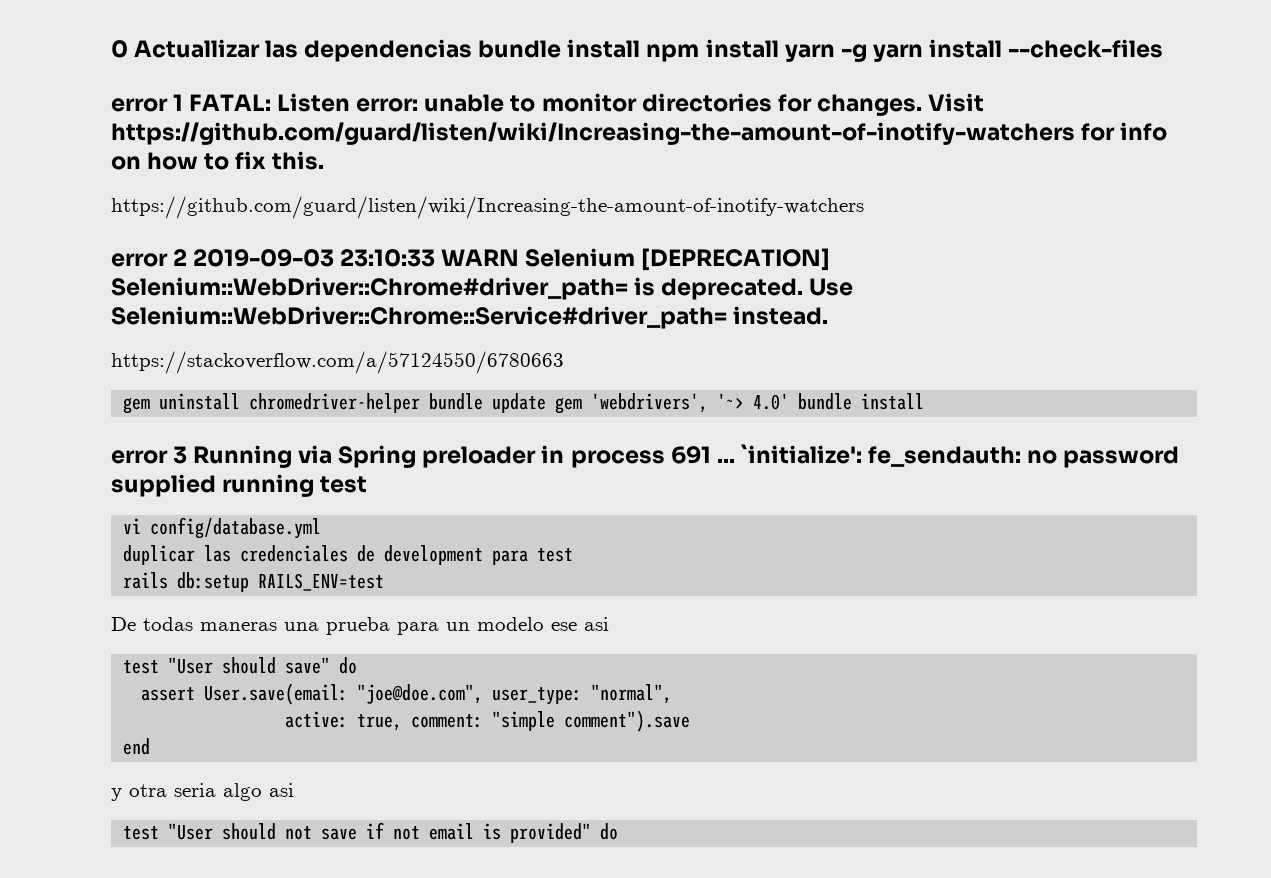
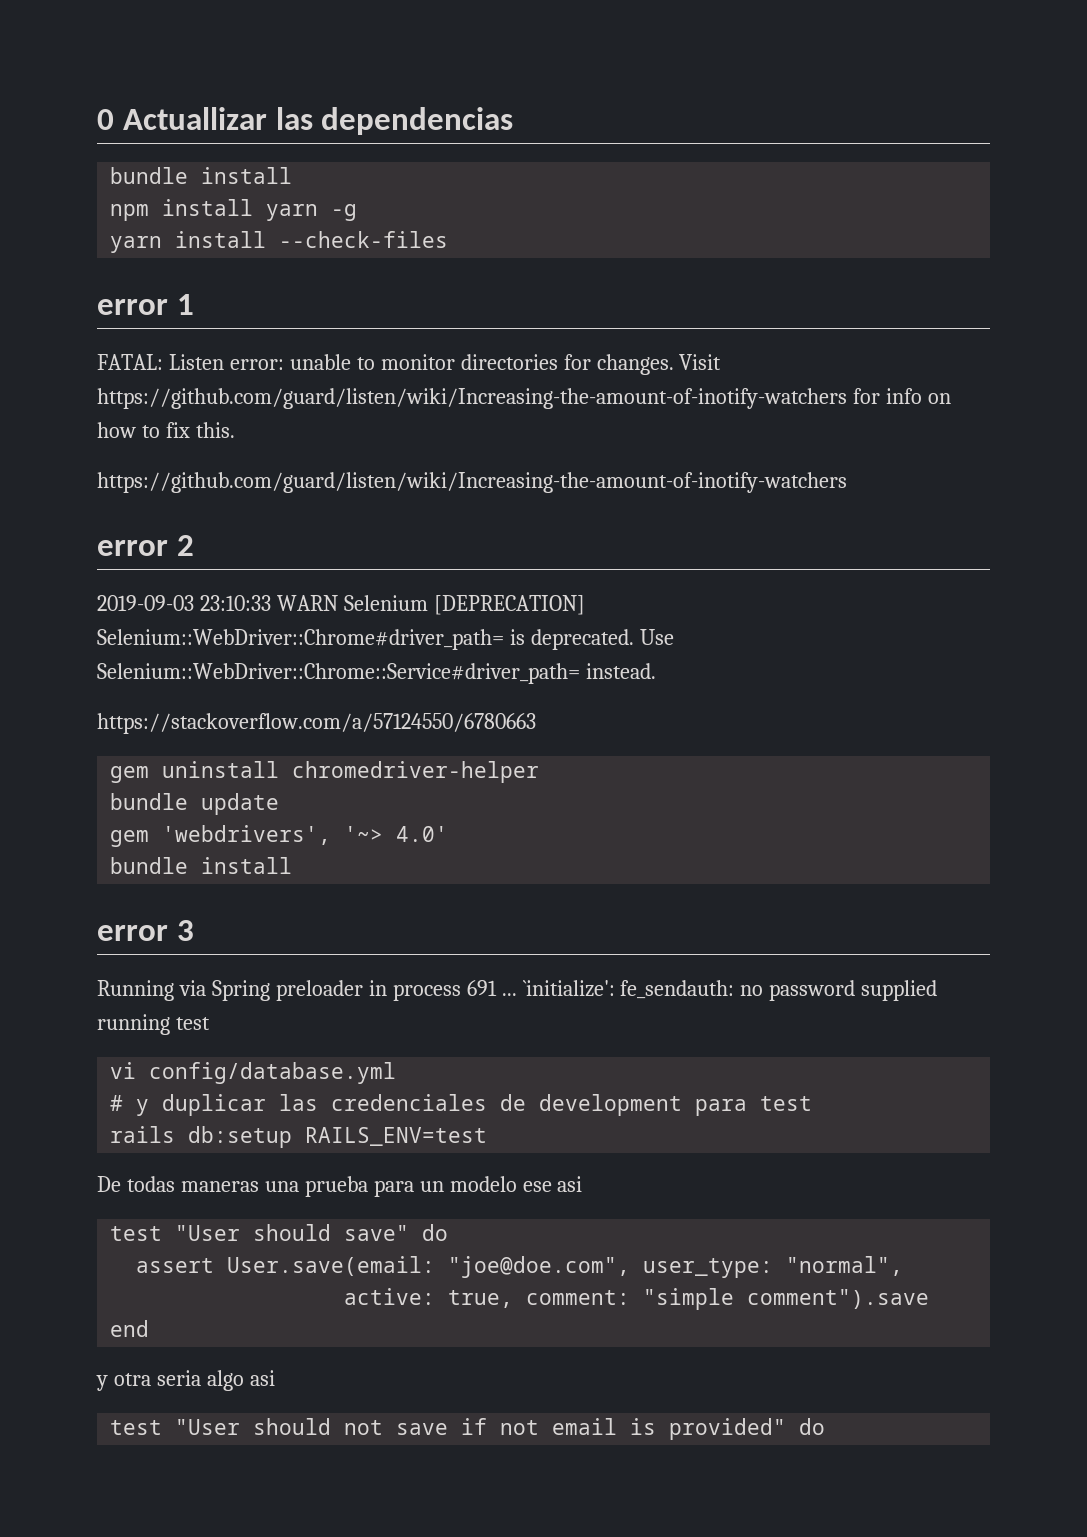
[478,39,641,58] bundle install -> [110,167,293,184] // bundle install //
(867, 53) none -> (358, 212) //
(184, 102) none -> (194, 304) //
(188, 257) none -> (194, 545) //
(421, 403) none -> (540, 772) //
(547, 403) none -> (280, 804) //
(790, 401) none -> (449, 834) //
(188, 455) none -> (194, 930) //
(322, 528) none -> [110,1095,150,1116] # y

